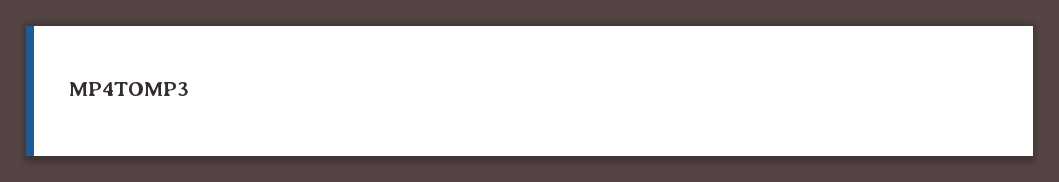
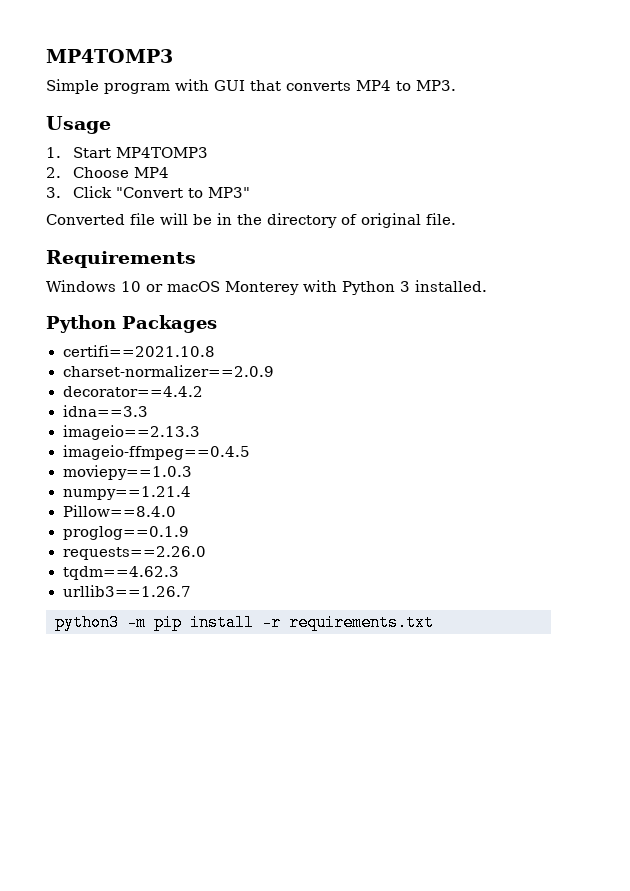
[69,82,189,96] MP4TOMP3 -> [46,49,173,63] [46,79,456,94] [46,116,111,134] [46,147,208,158] [46,167,169,178] [46,186,250,198] [46,213,456,228] [46,250,196,268] [46,280,487,295] [46,315,217,333] [62,345,215,357] [62,365,274,377] [62,386,203,397] [62,405,148,417] [62,425,200,440] [62,445,250,460] [62,465,192,480] [62,486,191,500] [62,505,176,517] [62,526,189,540] [62,546,206,560] [62,566,179,580] [62,585,191,597] [55,614,434,631] MP4TOMP3 // Simple program with GUI that converts MP4 to MP3. // Usage // 1. Start MP4TOMP3 // 2. Choose MP4 // 3. Click "Convert to MP3" // Converted file will be in the directory of original file. // Requirements // Windows 10 or macOS Monterey with Python 3 installed. // Python Packages // certifi==2021.10.8 // charset-normalizer==2.0.9 // decorator==4.4.2 // idna==3.3 // imageio==2.13.3 // imageio-ffmpeg==0.4.5 // moviepy==1.0.3 // numpy==1.21.4 // Pillow==8.4.0 // proglog==0.1.9 // requests==2.26.0 // tqdm==4.62.3 // urllib3==1.26.7 // python3 -m pip install -r requirements.txt

